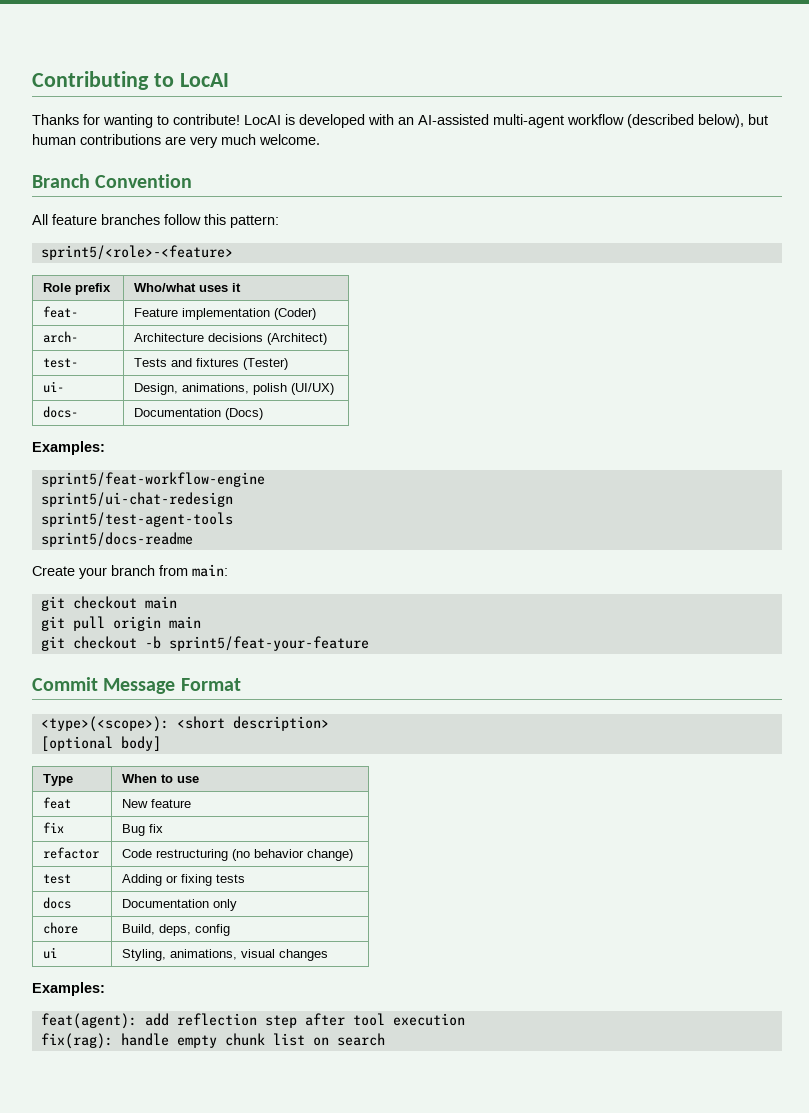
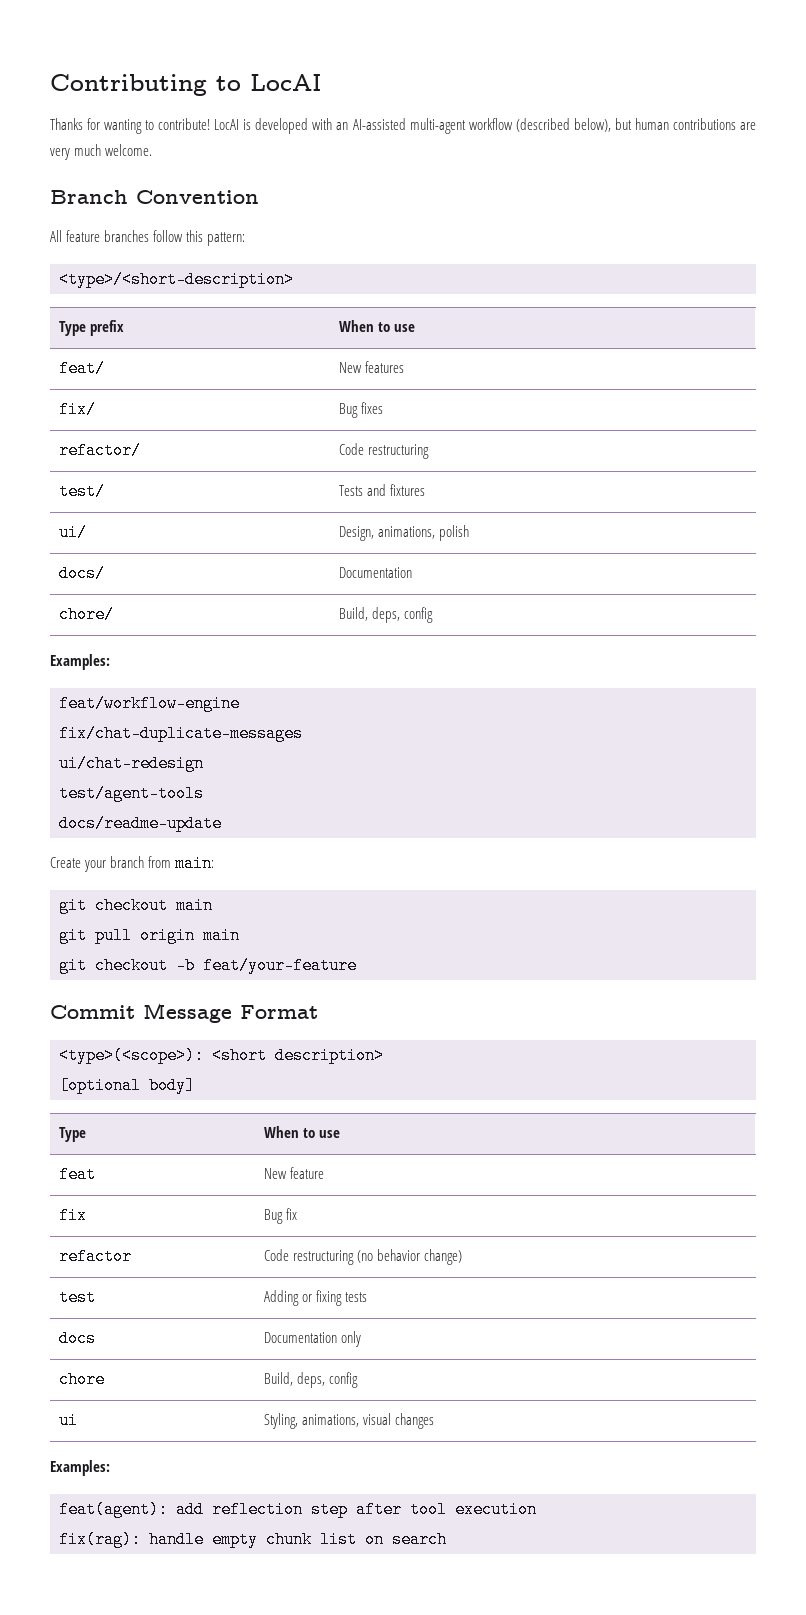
[40,245,233,260] [43,283,72,292] sprint5/<role>-<feature> // Role -> [59,271,294,288] [59,321,87,336] <type>/<short-description> // Type
[134,283,242,292] [43,306,79,318] [134,308,317,320] [43,331,79,343] [134,333,328,345] [43,358,79,368] Who/what uses it // feat- | Feature implementation (Coder) // arch- | Architecture decisions (Architect) // test- -> [339,320,416,332] [59,360,106,377] [339,361,405,373] [59,401,97,418] [339,402,384,418] [59,442,142,459] [339,443,430,459] [59,483,106,500] When to use // feat/ | New features // fix/ | Bug fixes // refactor/ | Code restructuring // test/
[243,358,289,370] [43,381,65,393] (Tester) // ui- -> [59,524,88,541] // ui/
[291,383,335,395] [43,406,79,418] [134,408,264,420] [32,441,105,455] [40,472,265,487] [40,492,233,507] [40,512,233,527] [40,532,193,547] (UI/UX) // docs- | Documentation (Docs) // Examples: // sprint5/feat-workflow-engine // sprint5/ui-chat-redesign // sprint5/test-agent-tools // sprint5/docs-readme -> [59,565,106,582] [339,567,413,578] [59,606,115,623] [339,607,434,623] [50,654,110,670] [59,695,240,712] [59,725,303,742] [59,755,204,772] [59,785,204,802] [59,815,222,832] // docs/ | Documentation // chore/ | Build, deps, config // Examples: // feat/workflow-engine // fix/chat-duplicate-messages // ui/chat-redesign // test/agent-tools // docs/readme-update
[168,636,369,651] sprint5/feat-your-feature -> [203,957,357,974] feat/your-feature

